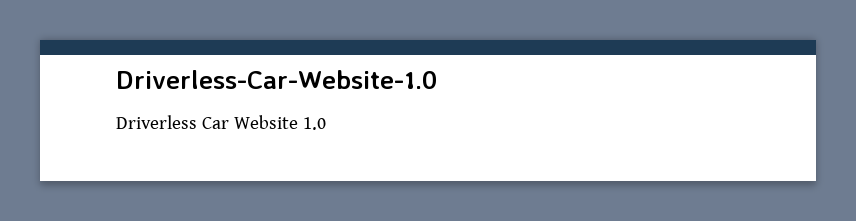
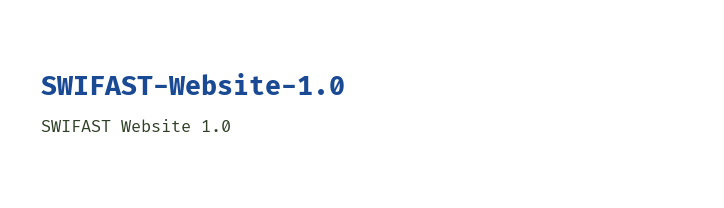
[116,70,438,89] [116,115,229,129] Driverless-Car-Website-1.0 // Driverless Car -> [41,73,345,95] [41,120,111,132] SWIFAST-Website-1.0 // SWIFAST

